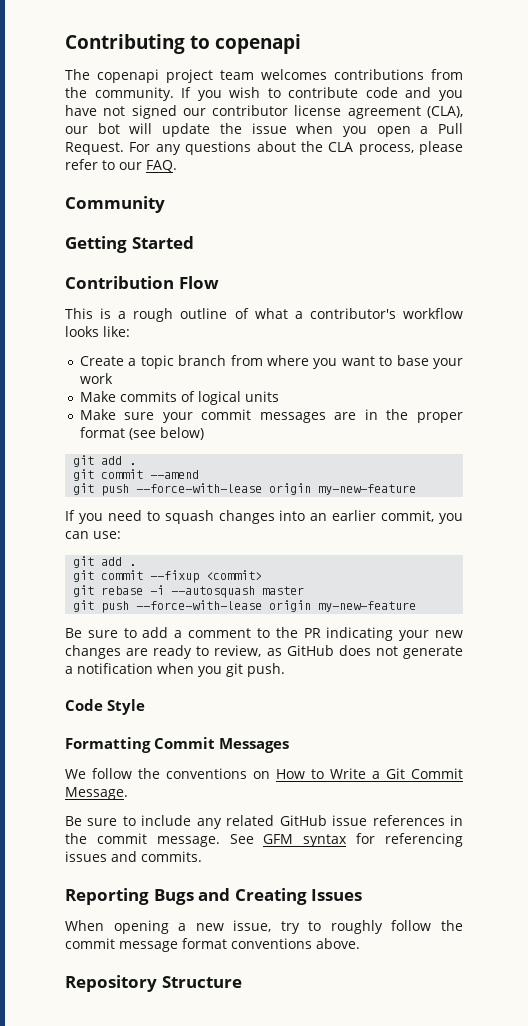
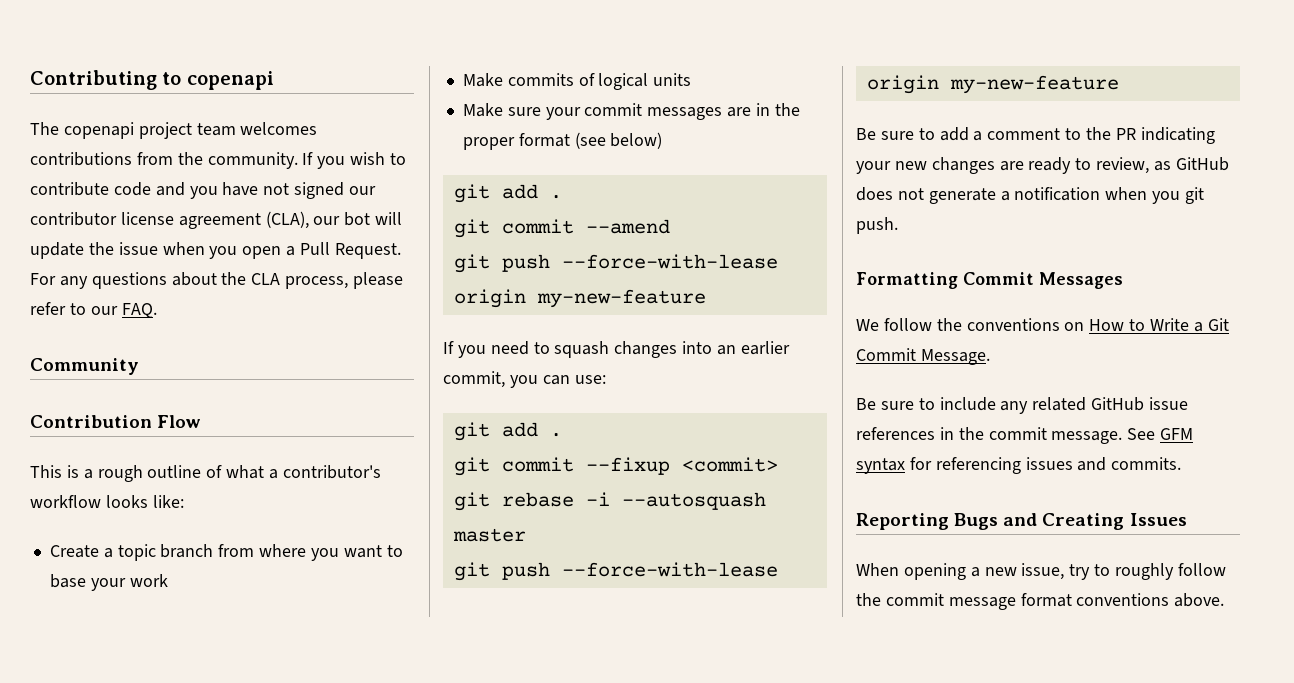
[65,236,194,253] // Getting Started -> (139, 366) none
[65,699,146,715] // Code Style -> (898, 225) none
[65,975,242,992] // Repository Structure -> (1225, 600) none

